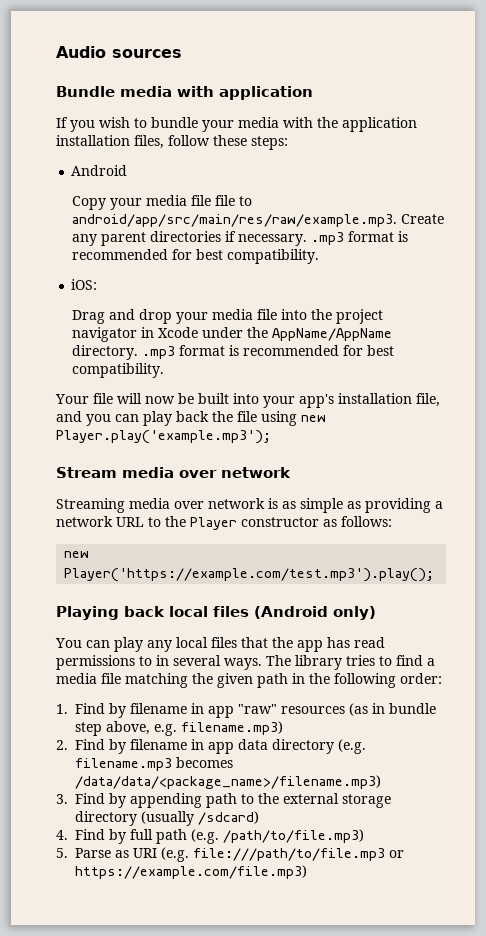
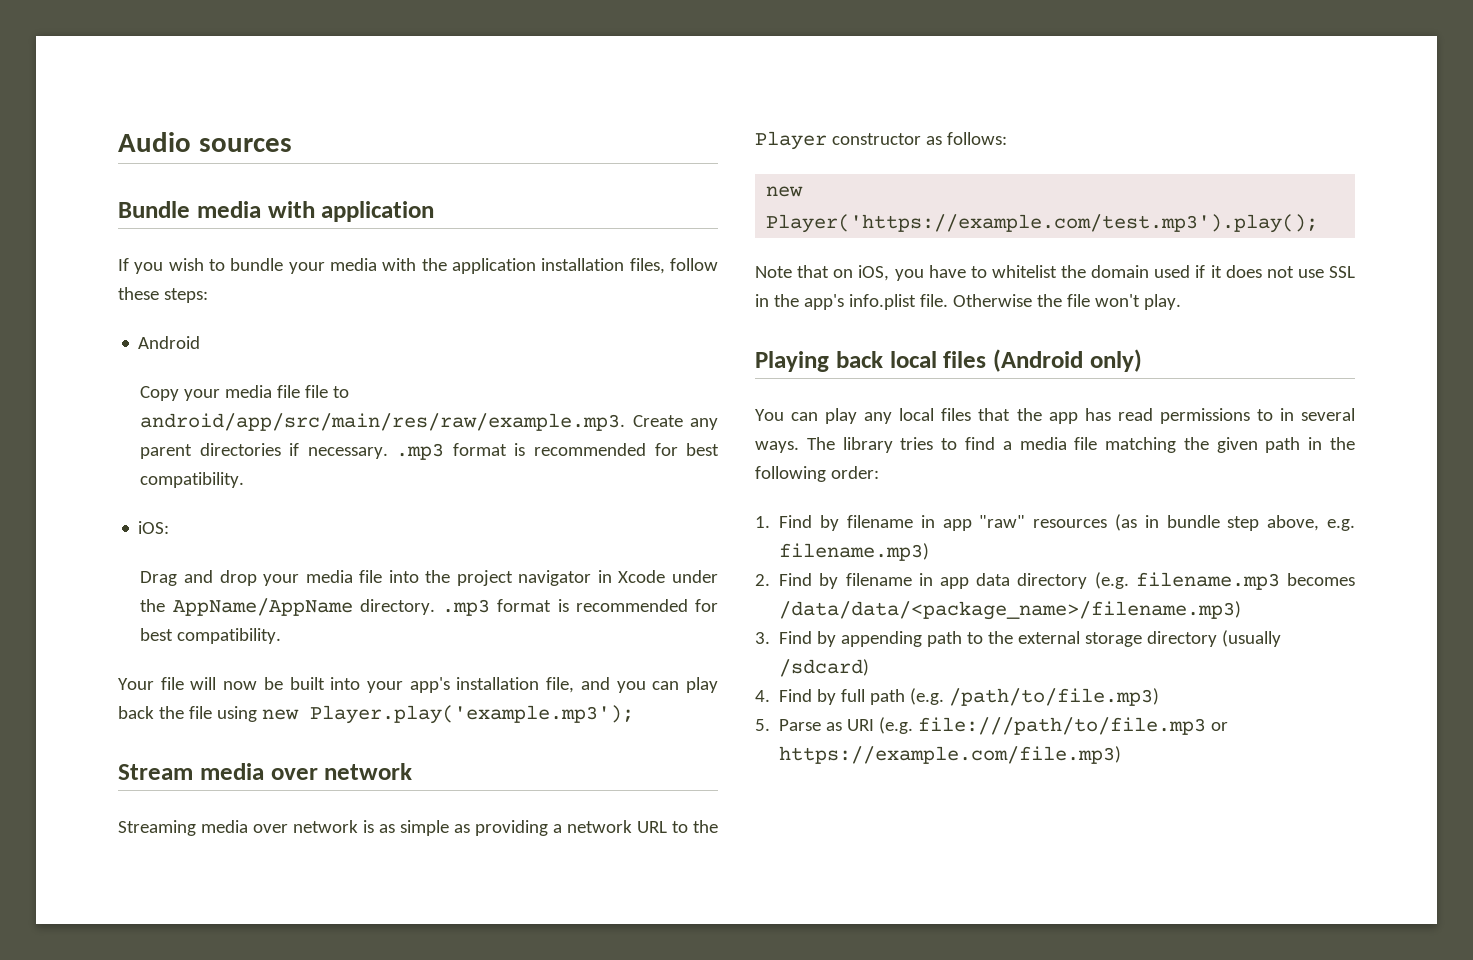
(435, 575) none -> [755,265,1355,281] [755,294,1181,310] // Note that on iOS, you have to whitelist the domain used if it does not use SSL in the app's info.plist file. Otherwise the file won't play.

